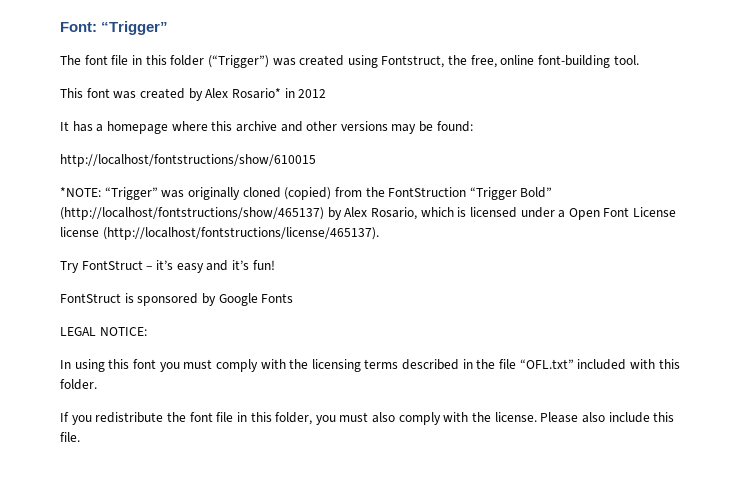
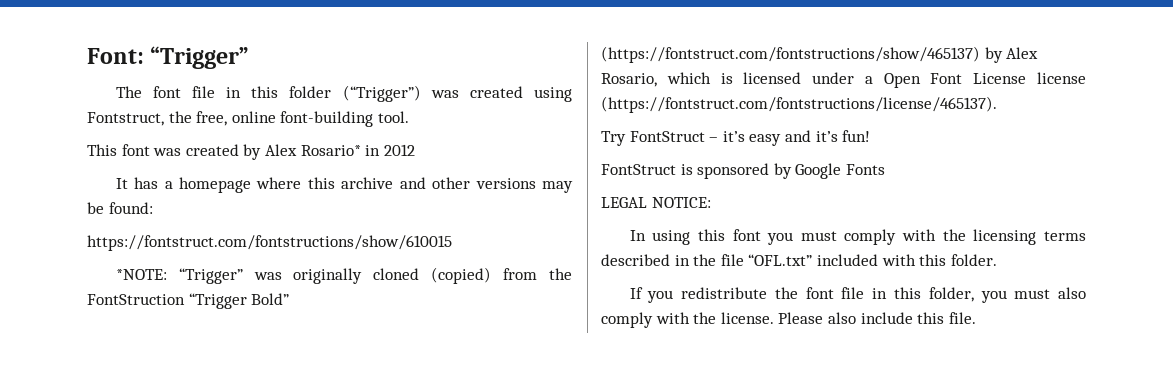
[60,154,316,167] http://localhost/fontstructions/show/610015 -> [87,235,452,251] https://fontstruct.com/fontstructions/show/610015
[60,207,324,220] (http://localhost/fontstructions/show/465137) -> [601,46,980,63] (https://fontstruct.com/fontstructions/show/465137)
[102,227,379,240] (http://localhost/fontstructions/license/465137). -> [601,96,997,113] (https://fontstruct.com/fontstructions/license/465137).

